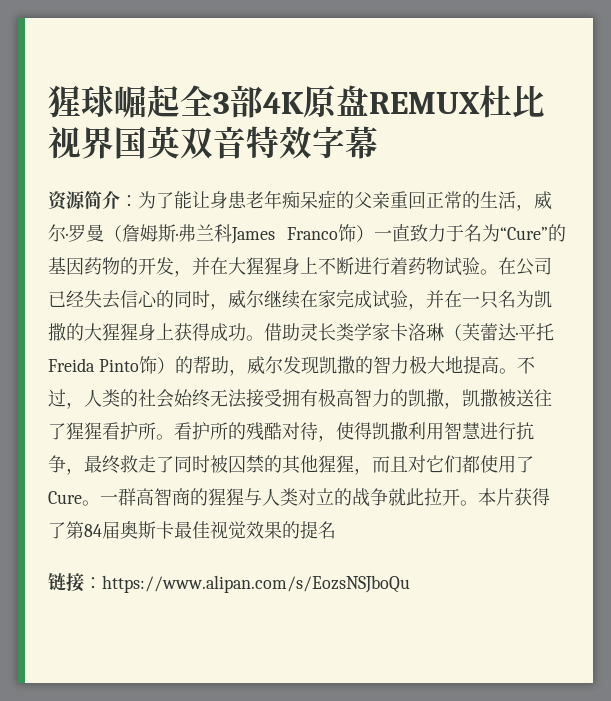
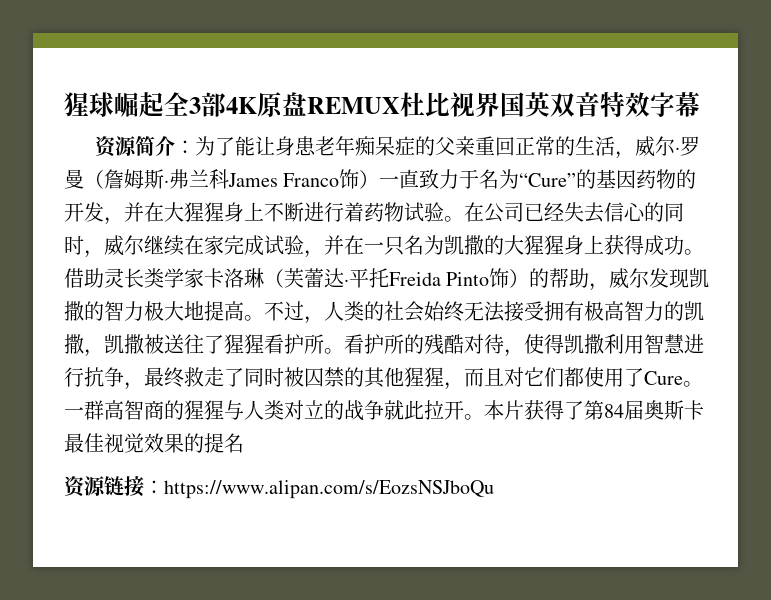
(336, 530) none -> [64,476,106,498] 资源

